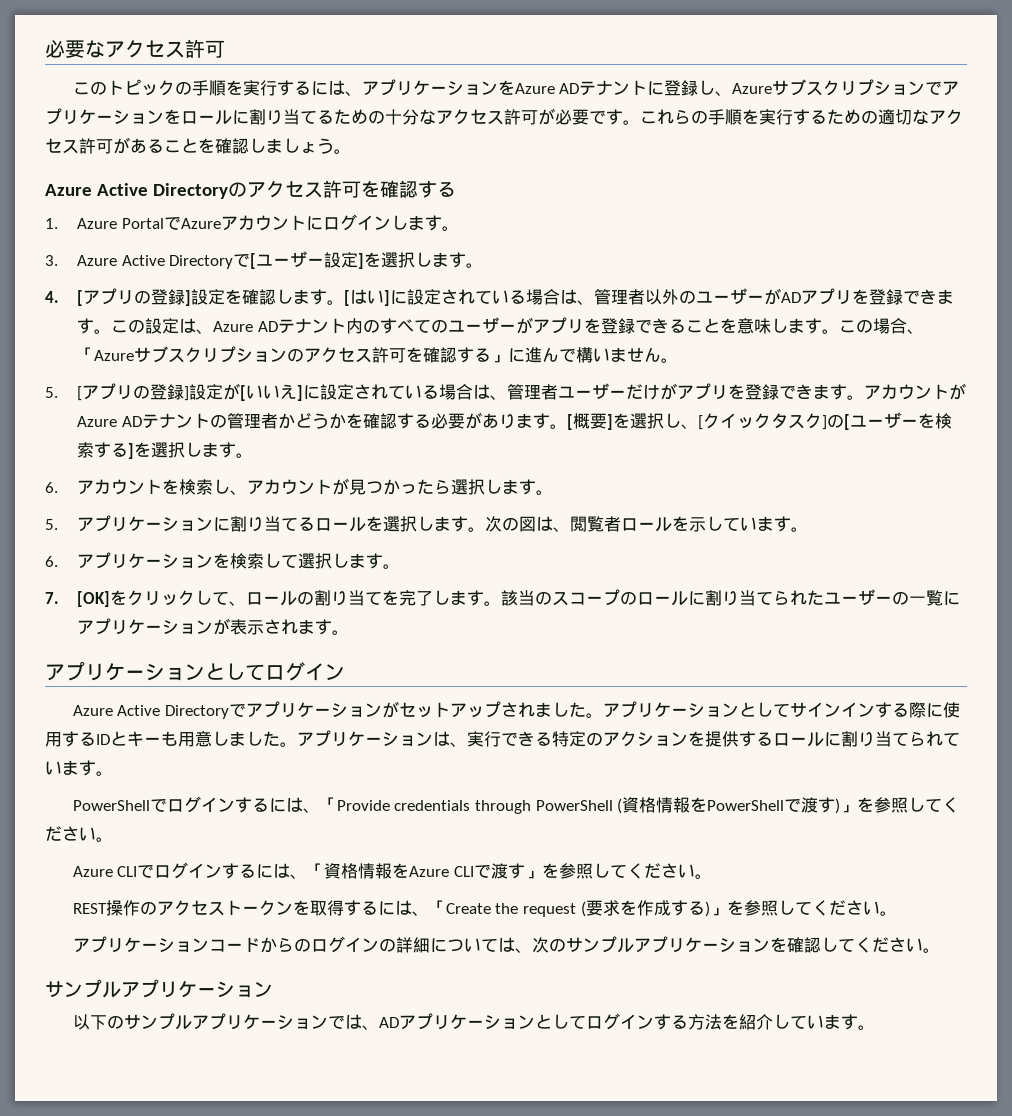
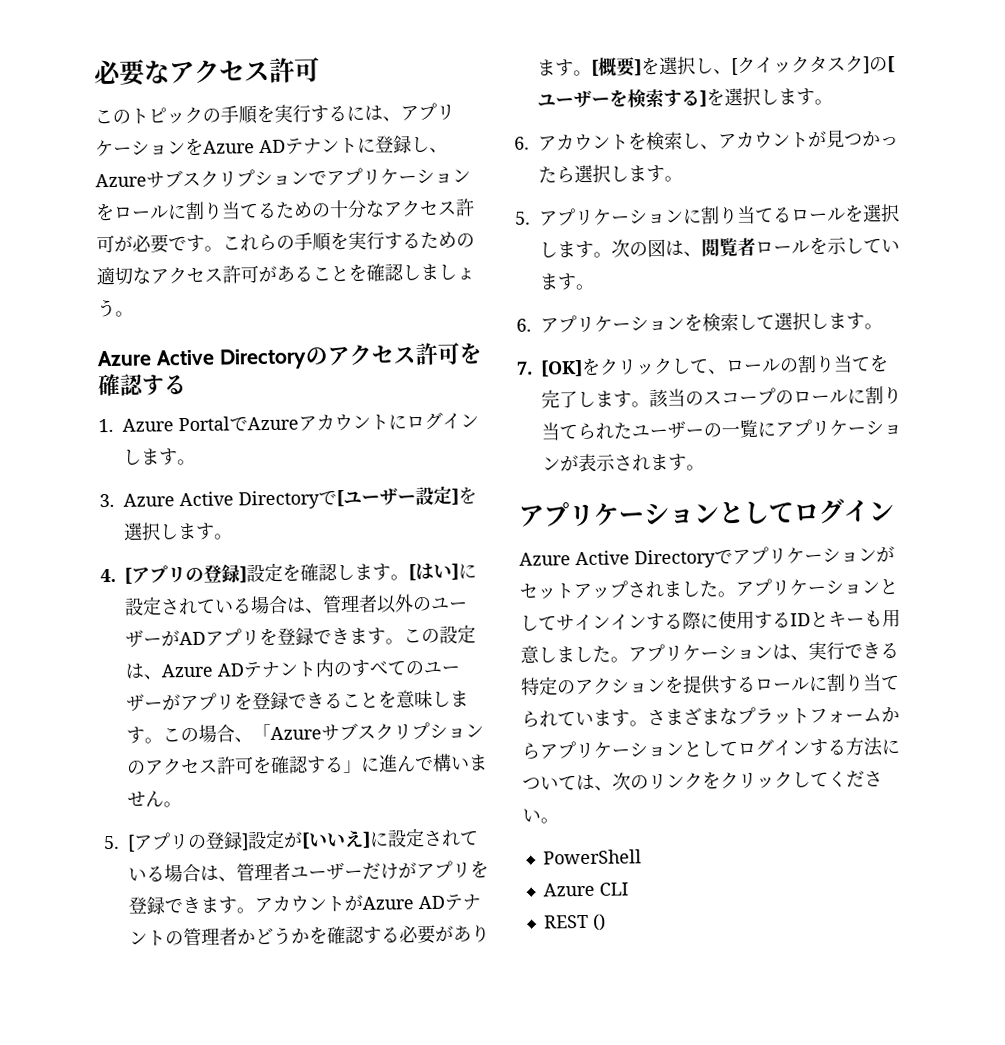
[72,796,960,814] [45,826,113,842] [72,862,712,879] [72,900,897,917] [72,936,940,953] [45,979,273,998] [72,1013,399,1030] // PowerShellでログインするには、「Provide credentials through PowerShell (資格情報をPowerShellで渡す)」を参照してください。 // Azure CLIでログインするには、「資格情報をAzure CLIで渡す」を参照してください。 // REST操作のアクセストークンを取得するには、「Create the request (要求を作成する)」を参照してください。 // アプリケーションコードからのログインの詳細については、次のサンプルアプリケーションを確認してください。 // サンプルアプリケーション // 以下のサンプルアプリケーションでは、AD -> [647,705,900,726] [521,742,541,760] さまざまなプラットフォームから
[721,1014,875,1030] を紹介しています。 -> [881,738,900,755] [522,770,883,791] [522,808,559,824] [542,849,642,865] [542,882,629,897] [543,913,606,931] については、次のリンクをクリックしてください。 // PowerShell // Azure CLI // REST ()

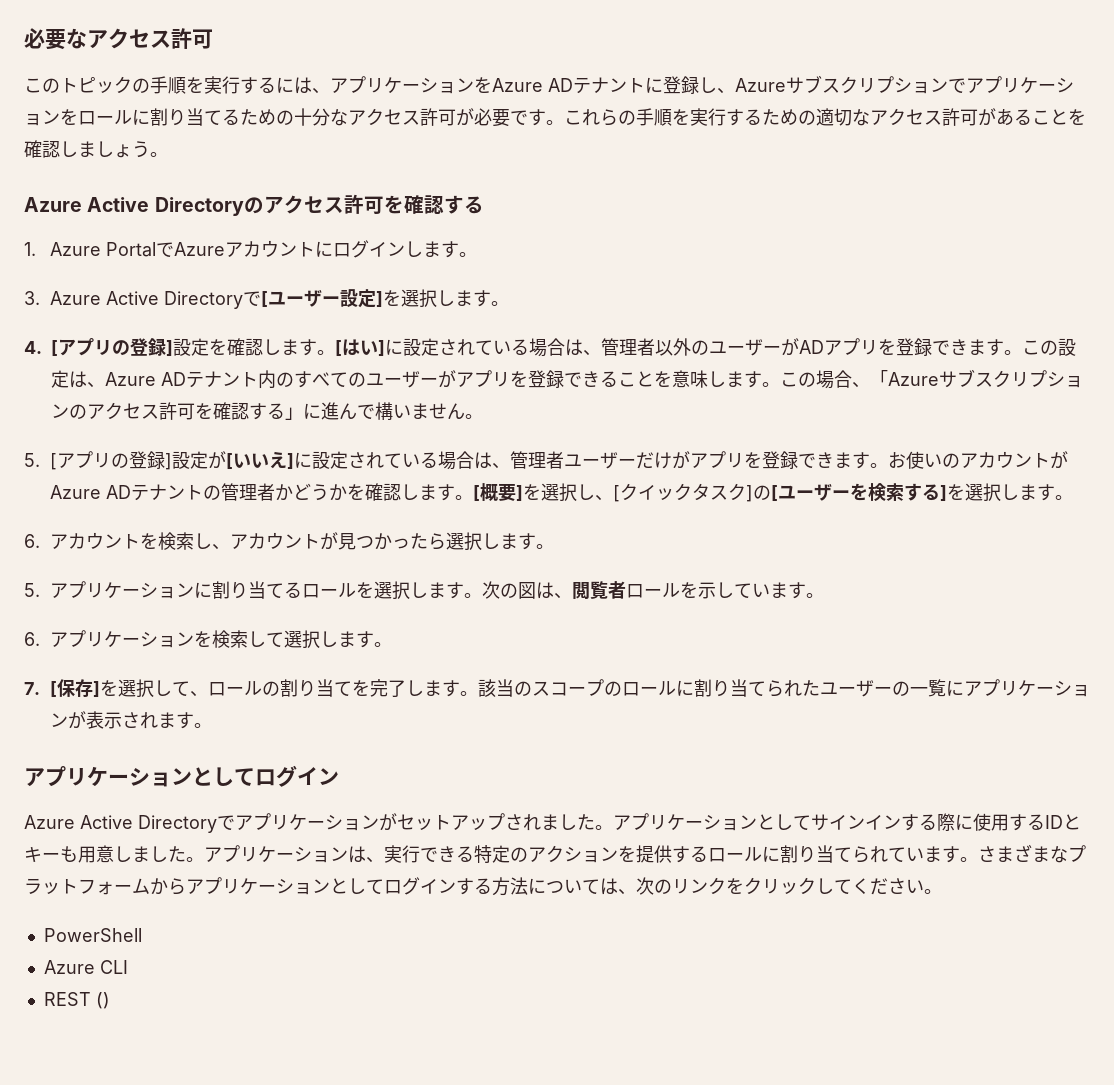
(255, 910) none -> [887,451,960,469] お使いの
[363,924,490,945] する必要があり -> [400,484,419,500] し
[540,357,673,378] [OK]をクリック -> [49,679,154,698] [保存]を選択

